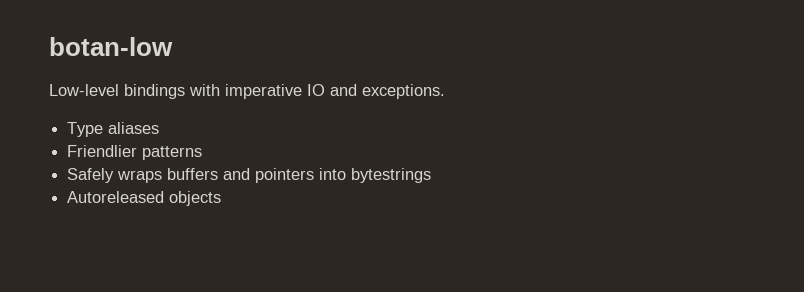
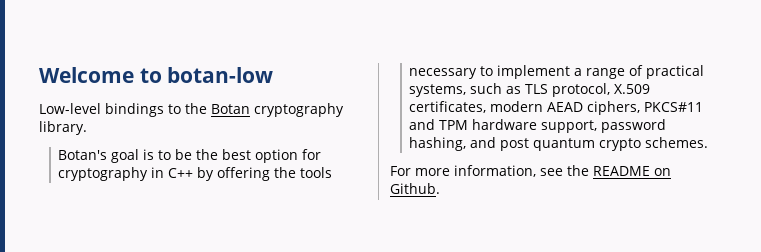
(49, 46) none -> [39,67,162,83] Welcome to
[189,84,445,99] [67,122,160,137] [67,145,203,160] [67,168,432,183] [67,191,222,206] with imperative IO and exceptions. // Type aliases // Friendlier patterns // Safely wraps buffers and pointers into bytestrings // Autoreleased objects -> [168,103,344,117] [39,121,87,135] [58,149,322,163] [58,167,333,181] [409,65,705,79] [409,83,651,97] [409,101,704,115] [409,119,667,133] [409,137,709,151] [390,165,671,177] [390,183,440,194] to the Botan cryptography library. // Botan's goal is to be the best option for cryptography in C++ by offering the tools necessary to implement a range of practical systems, such as TLS protocol, X.509 certificates, modern AEAD ciphers, PKCS#11 and TPM hardware support, password hashing, and post quantum crypto schemes. // For more information, see the README on Github.

